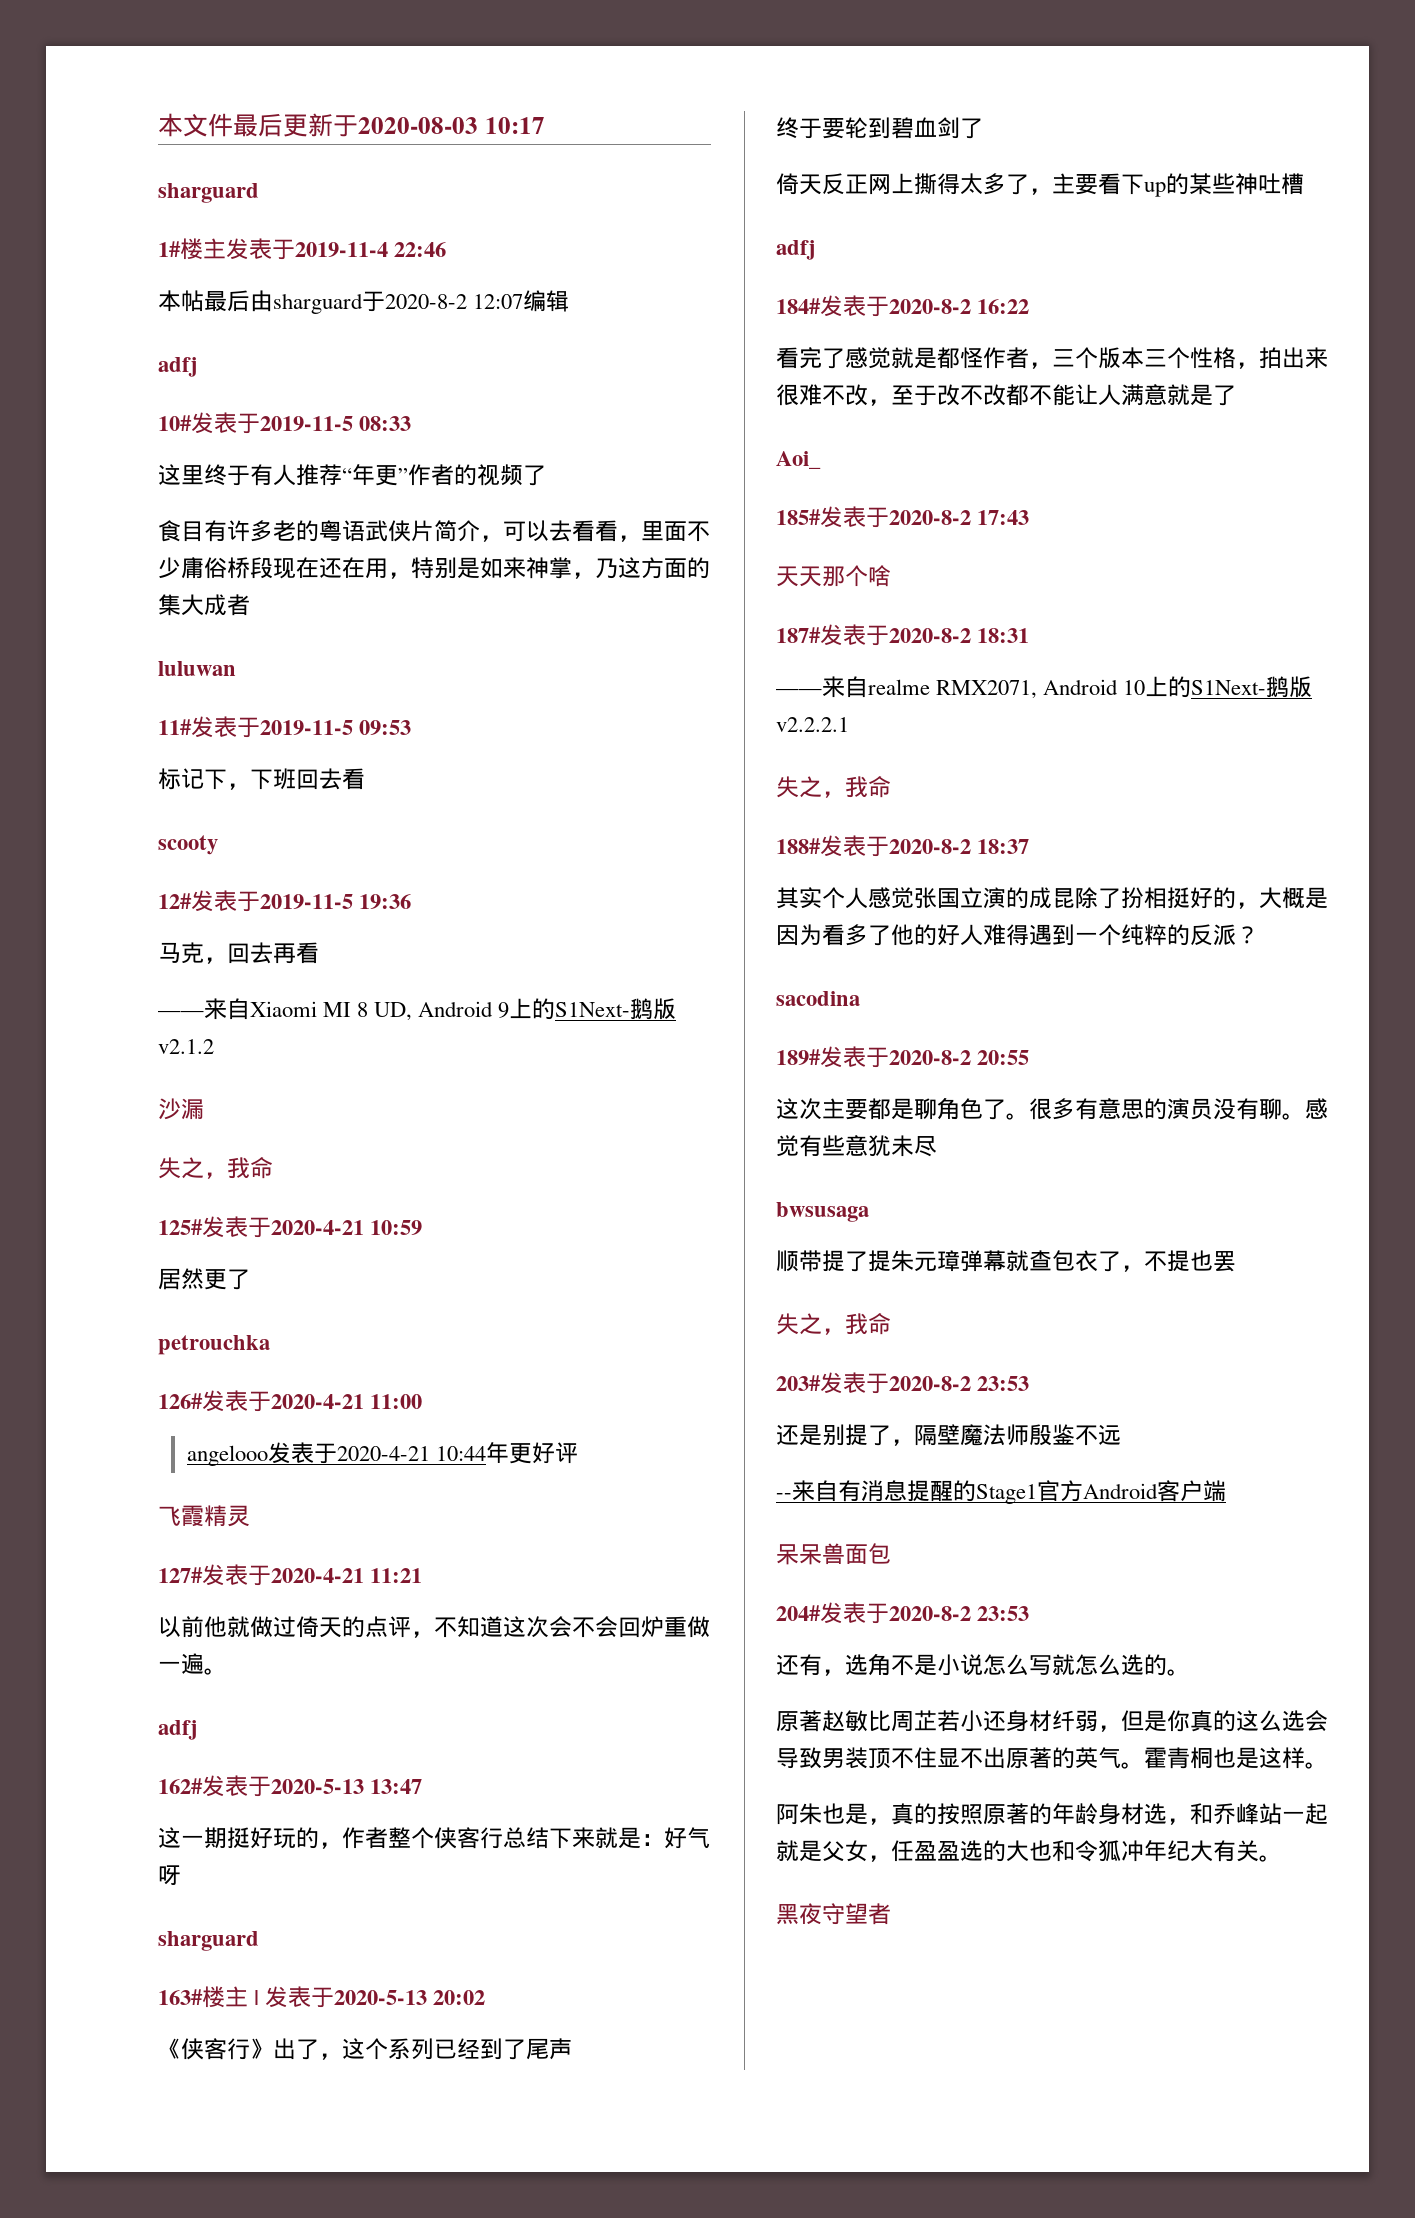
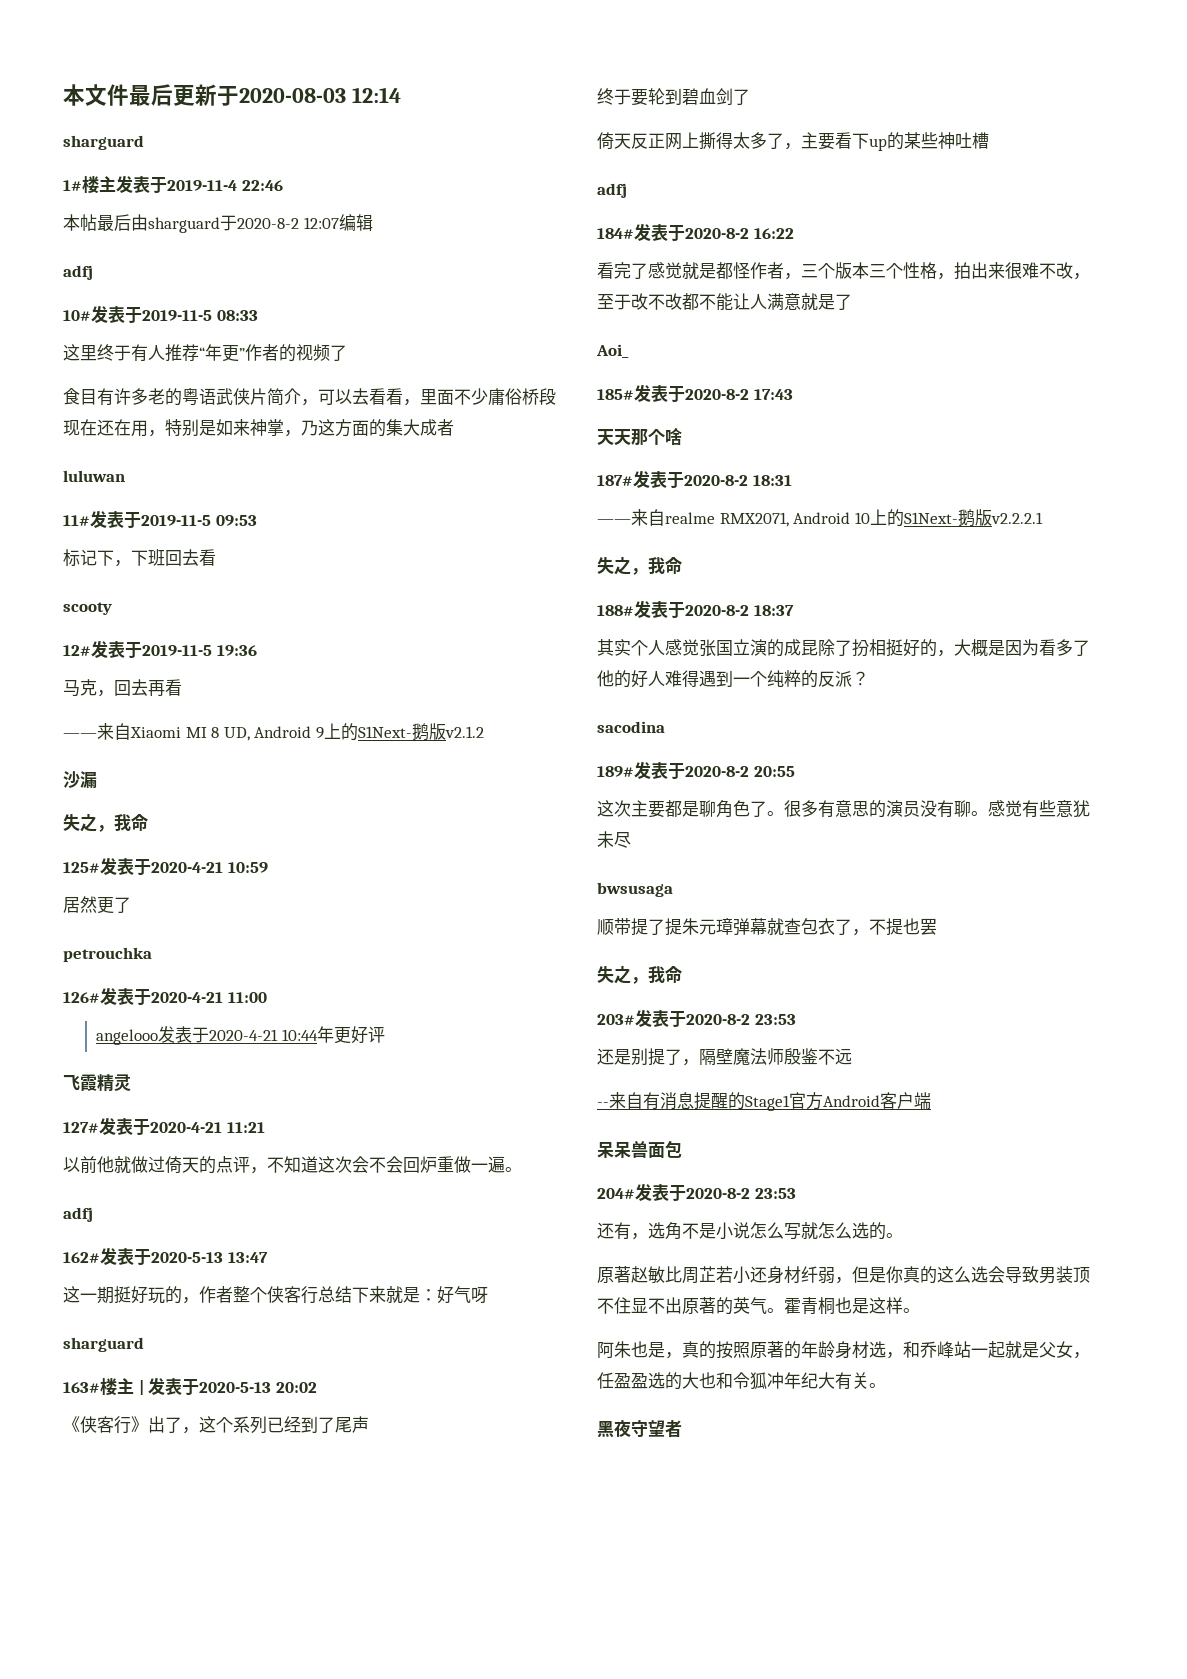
[484,117,545,134] 10:17 -> [351,87,401,103] 12:14

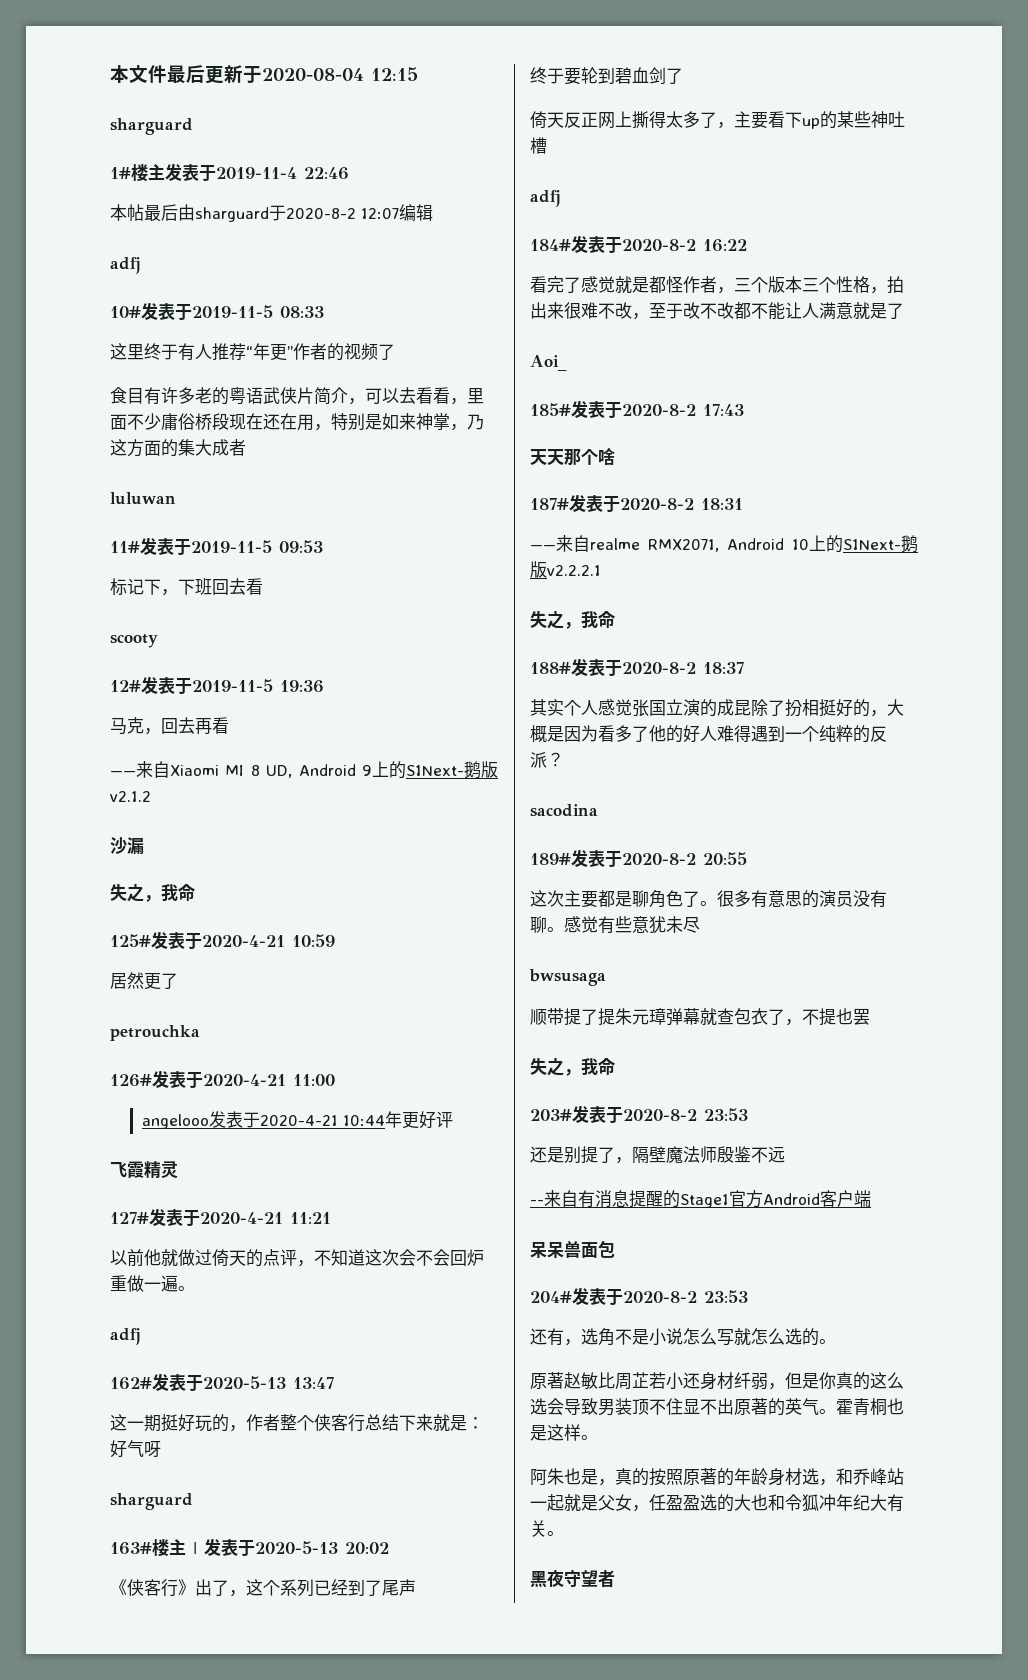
[239,87,401,103] 2020-08-03 12:14 -> [262,67,418,81] 2020-08-04 12:15

